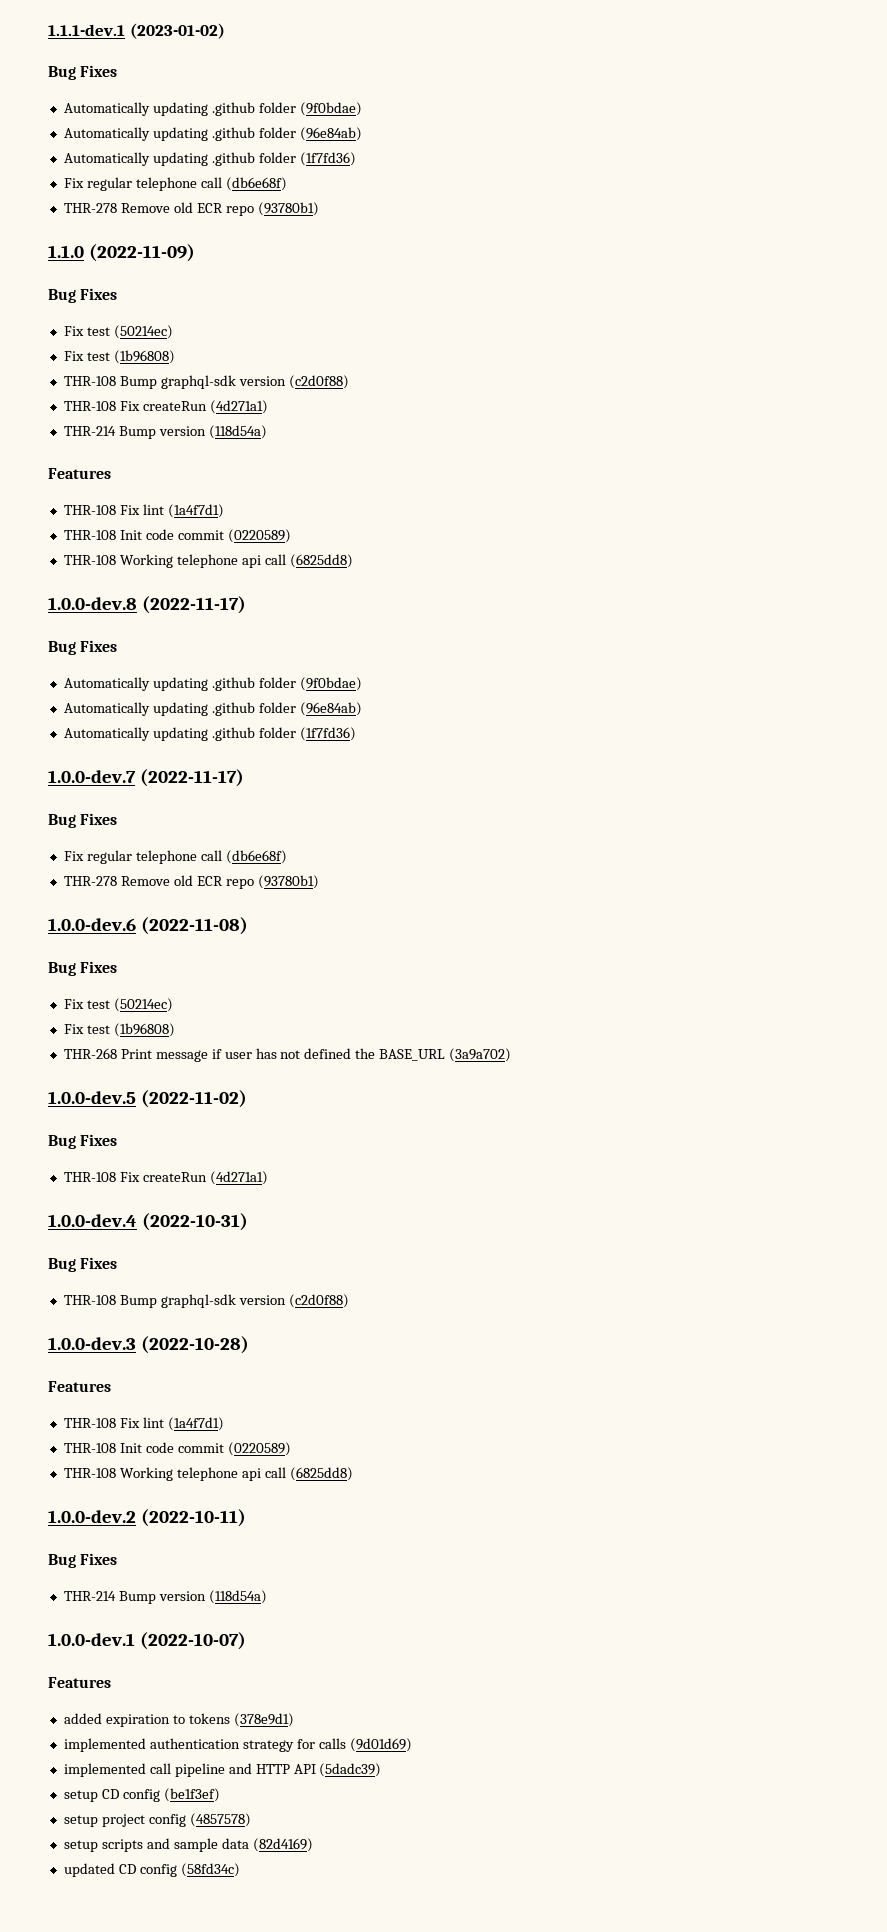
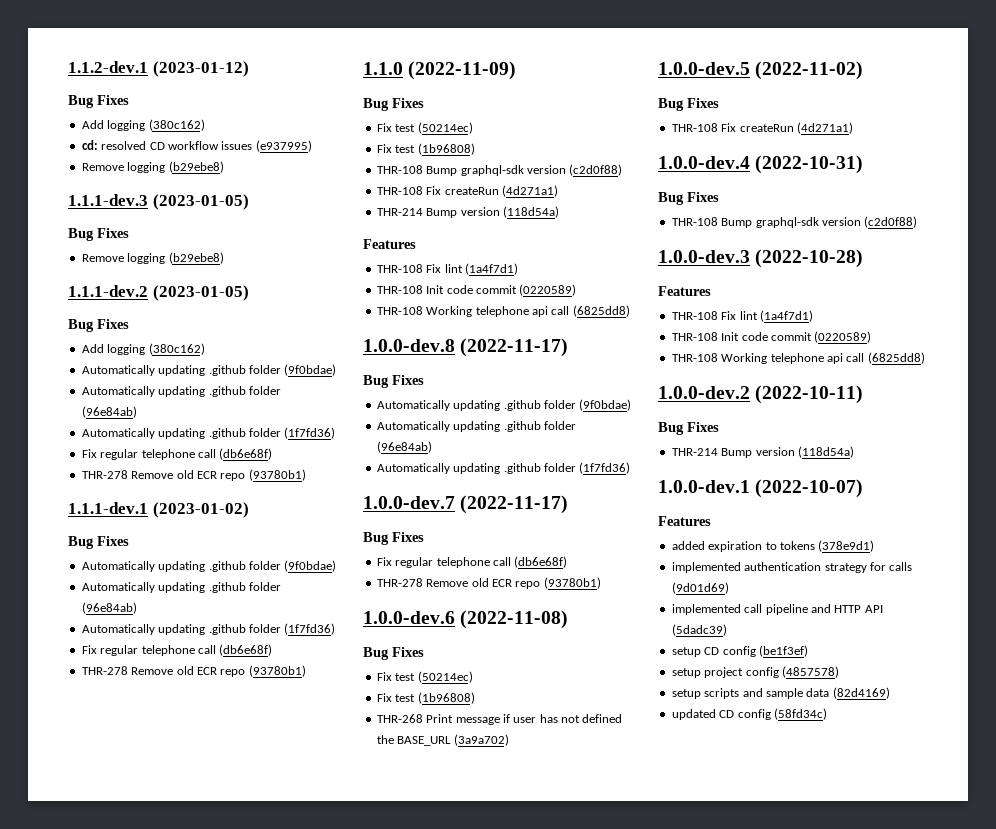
(48, 30) none -> [68,61,249,77] [68,95,129,108] [81,119,205,131] [81,140,312,152] [81,161,224,173] [68,194,249,210] [68,228,129,241] [81,252,224,264] [68,285,249,301] [68,319,129,332] [81,343,205,355] [81,364,337,376] [81,386,281,397] [81,406,137,418] [81,427,336,439] [81,448,273,460] [81,469,306,481] 1.1.2-dev.1 (2023-01-12) // Bug Fixes // Add logging (380c162) // cd: resolved CD workflow issues (e937995) // Remove logging (b29ebe8) // 1.1.1-dev.3 (2023-01-05) // Bug Fixes // Remove logging (b29ebe8) // 1.1.1-dev.2 (2023-01-05) // Bug Fixes // Add logging (380c162) // Automatically updating .github folder (9f0bdae) // Automatically updating .github folder (96e84ab) // Automatically updating .github folder (1f7fd36) // Fix regular telephone call (db6e68f) // THR-278 Remove old ECR repo (93780b1) //

